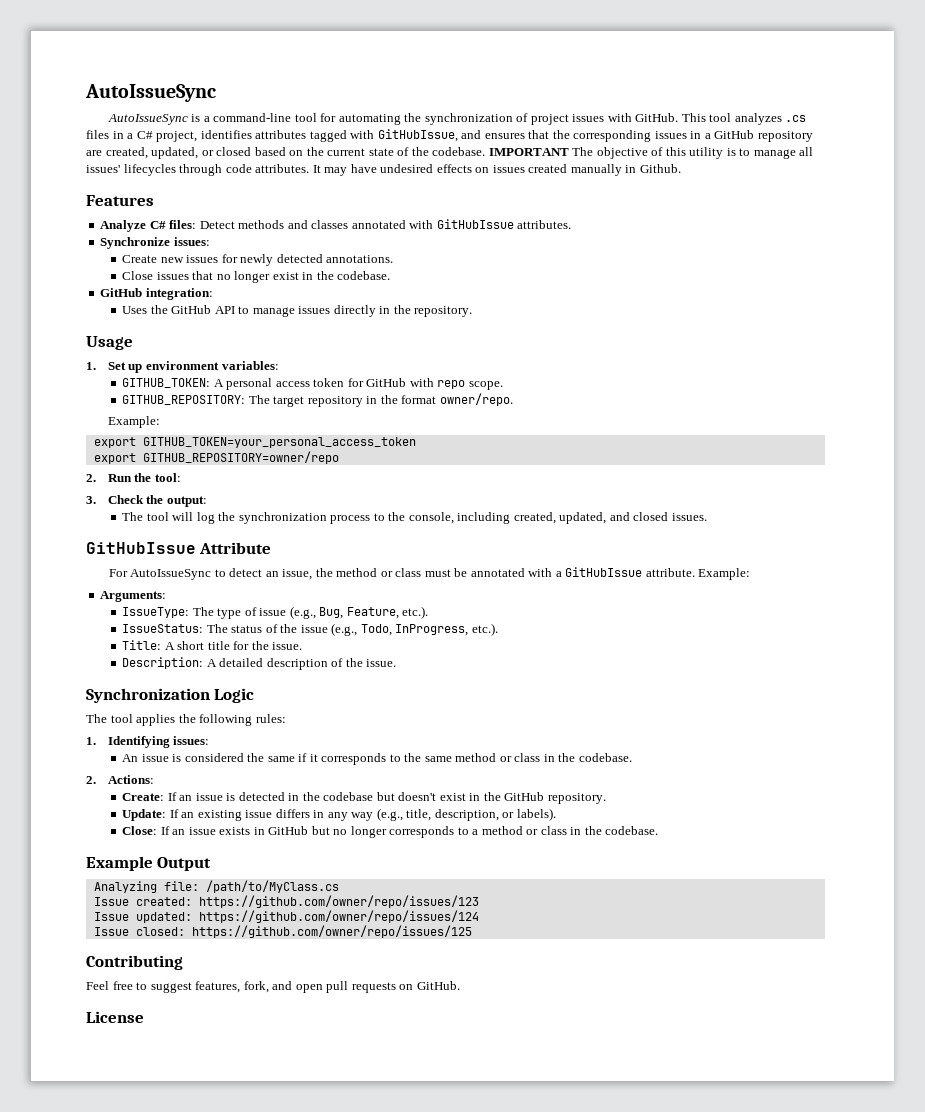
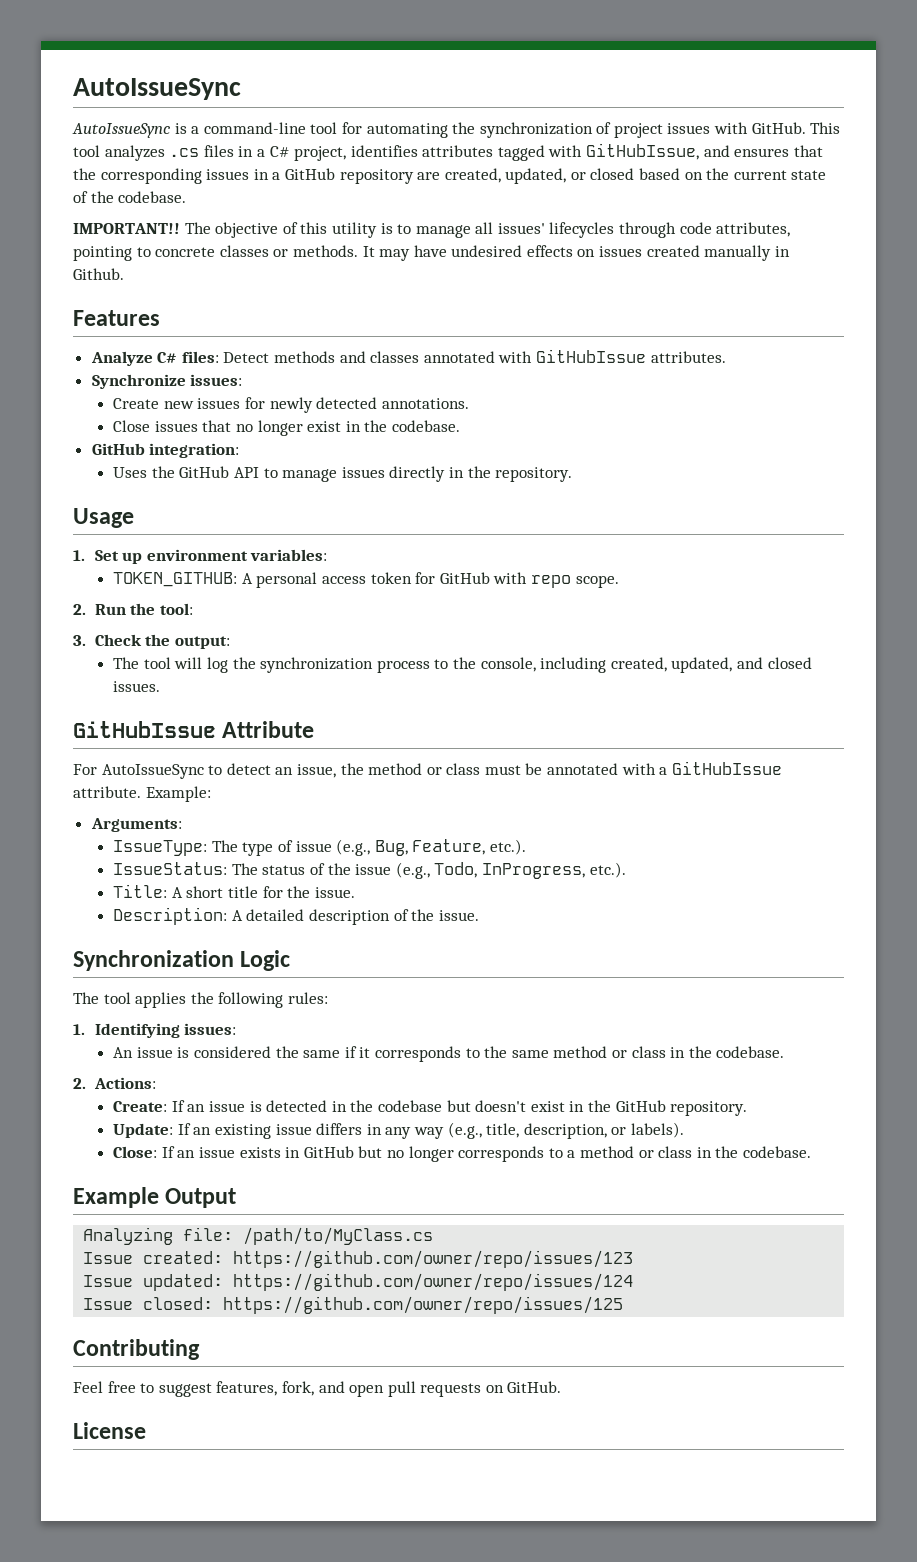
[488,148,569,156] IMPORTANT -> [73,223,180,234] // IMPORTANT!!
[255,164,310,173] attributes. -> [716,222,791,237] [73,245,358,261] attributes, pointing to concrete classes or methods.
[122,378,211,388] GITHUB_TOKEN: -> [113,572,238,587] TOKEN_GITHUB:
[122,393,513,407] [107,416,160,428] [93,437,416,448] [93,451,339,464] // GITHUB_REPOSITORY: The target repository in the format owner/repo. // Example: // export GITHUB_TOKEN=your_personal_access_token // export GITHUB_REPOSITORY=owner/repo -> (619, 581) none

